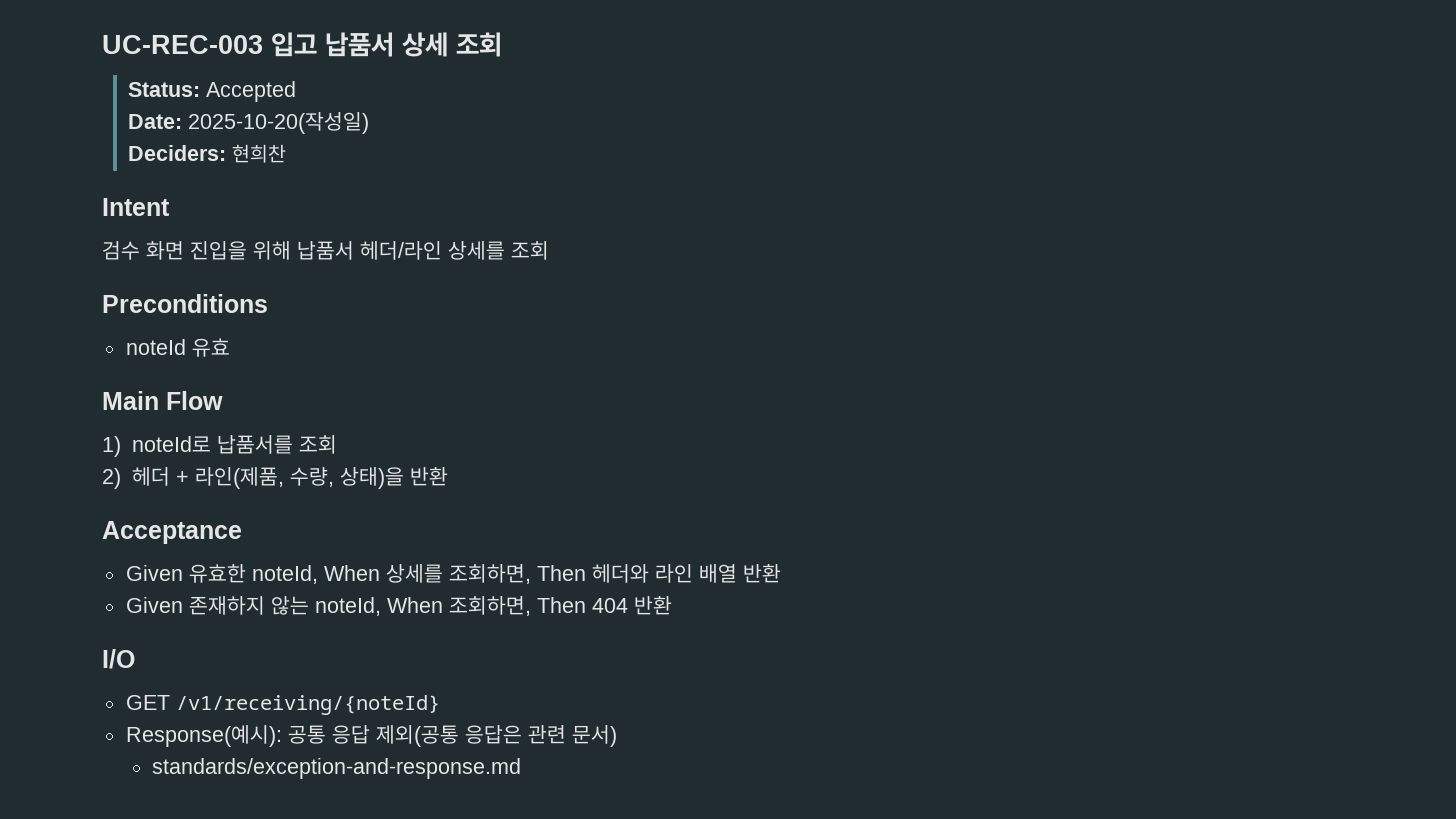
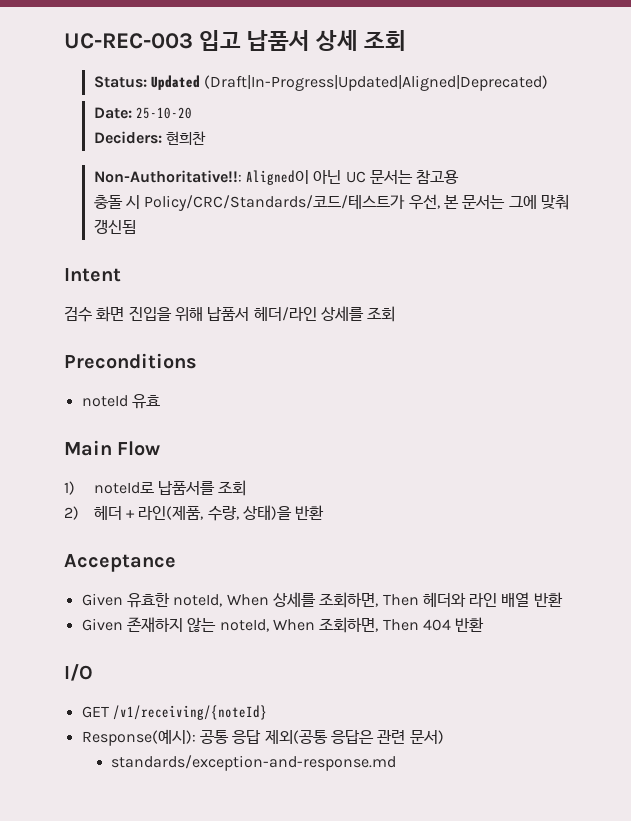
[206,81,297,102] Accepted -> [150,75,549,91] Updated (Draft|In-Progress|Updated|Aligned|Deprecated)
[188,112,370,134] 2025-10-20(작성일) -> [135,107,192,119] 25-10-20
(287, 153) none -> [93,170,460,185] [93,194,569,211] [93,219,136,234] // Non-Authoritative!!: Aligned이 아닌 UC 문서는 참고용 // 충돌 시 Policy/CRC/Standards/코드/테스트가 우선, 본 문서는 그에 맞춰 갱신됨

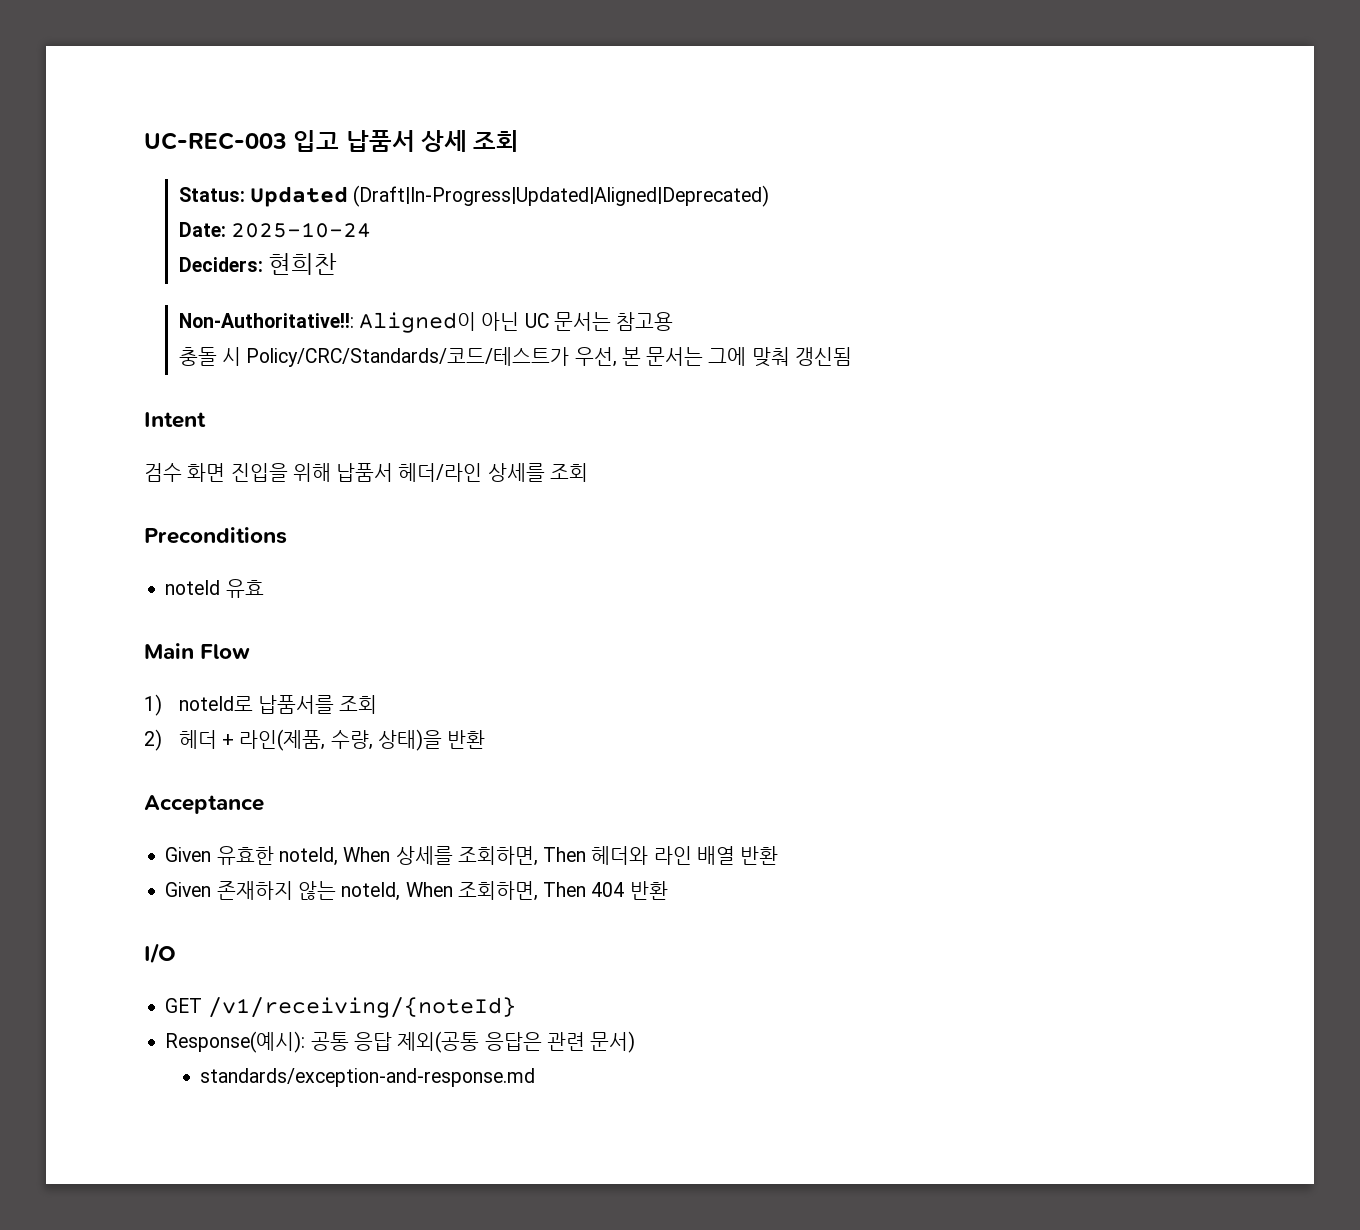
[135,107,192,119] 25-10-20 -> [231,222,372,238] 2025-10-24

